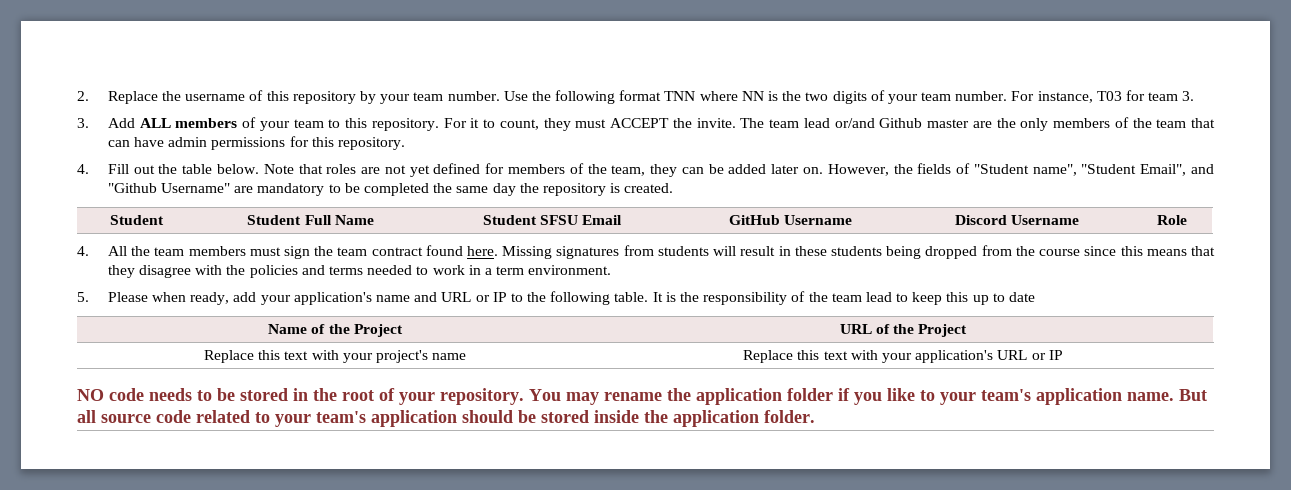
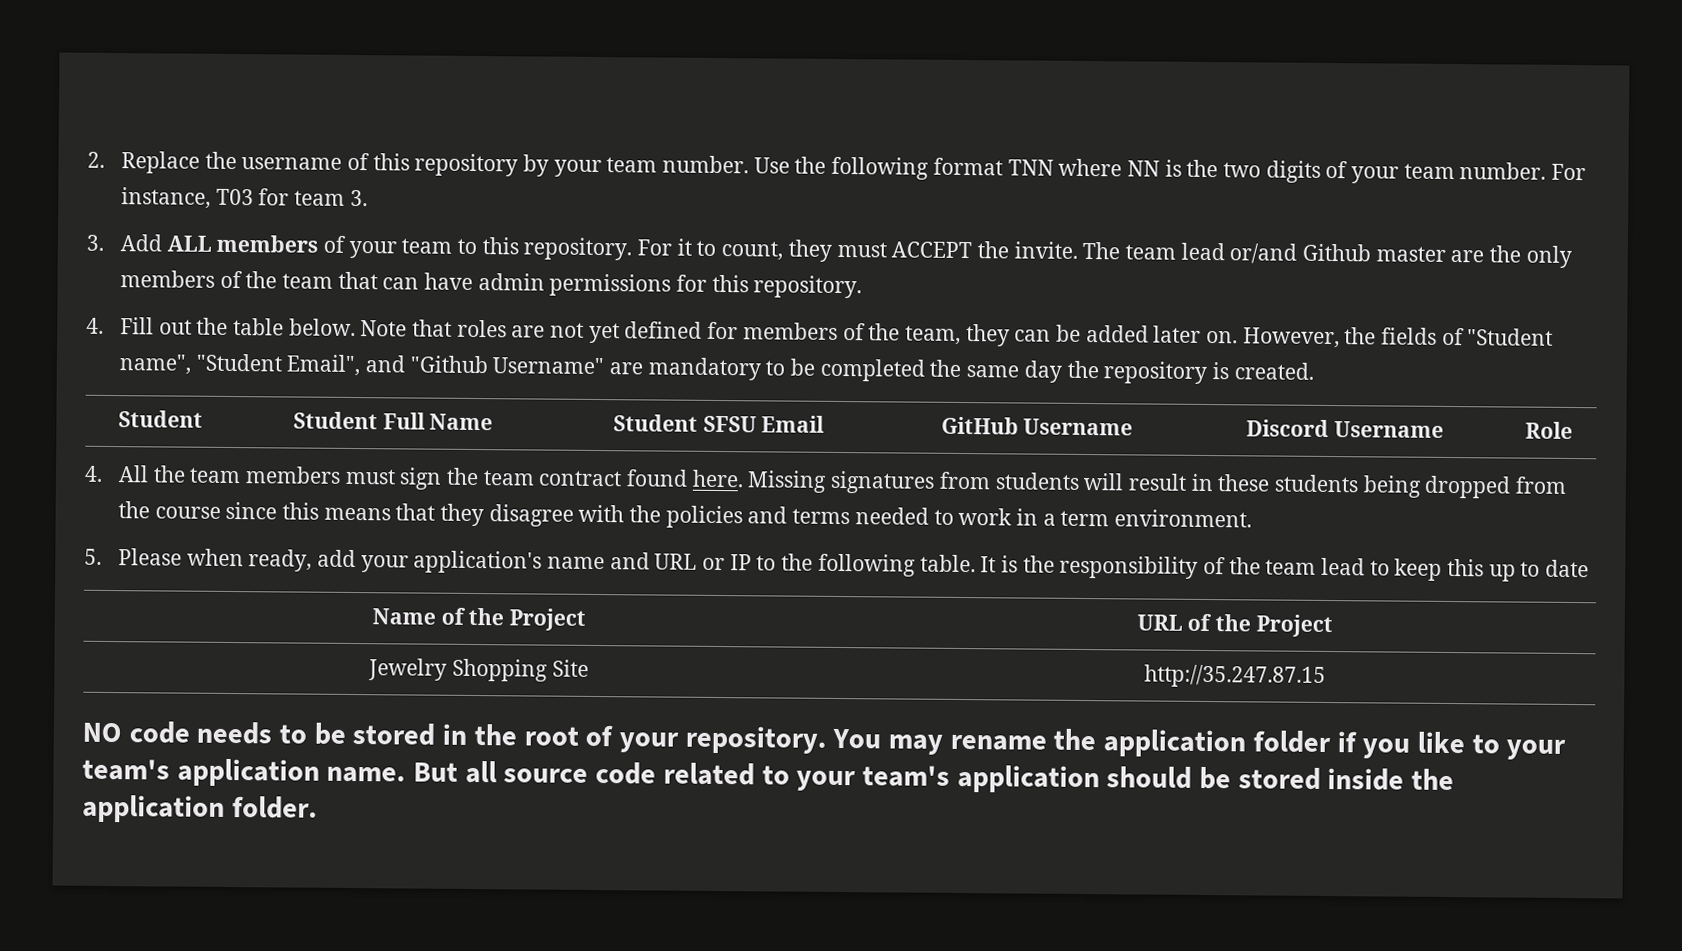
[203,350,467,363] [743,350,1063,363] Replace this text with your project's name | Replace this text with your application's URL or IP -> [368,658,589,682] [1143,664,1326,688] Jewelry Shopping Site | http://35.247.87.15

